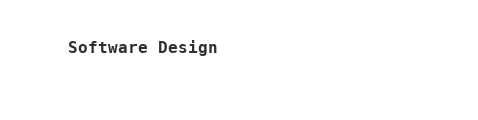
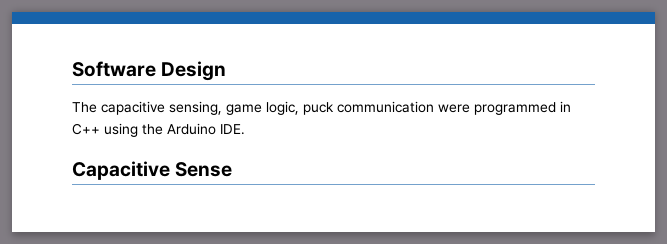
(218, 48) none -> [72,101,571,115] [72,123,245,137] [72,161,233,180] // The capacitive sensing, game logic, puck communication were programmed in C++ using the Arduino IDE. // Capacitive Sense

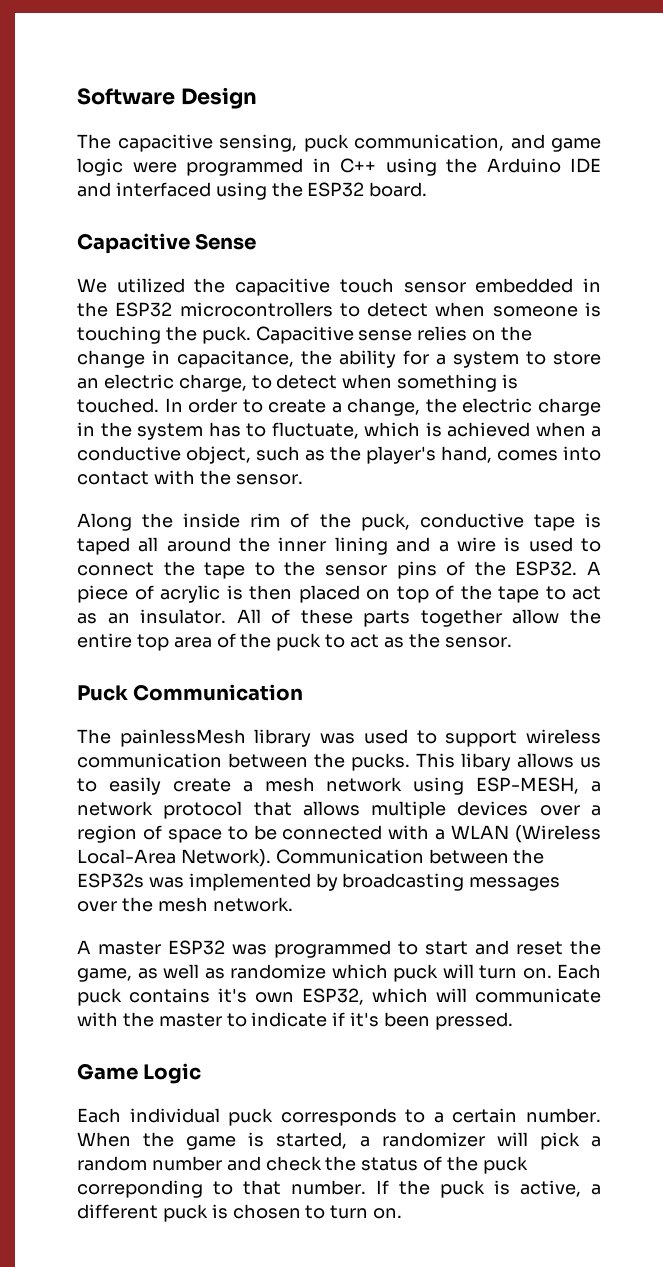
[226,101,434,115] game logic, puck communication -> [303,134,601,152] [77,158,123,176] puck communication, and game logic
[220,124,245,135] [72,161,233,180] IDE. // Capacitive Sense -> [570,158,601,173] [77,182,428,200] [77,233,257,254] [77,278,601,296] [77,302,601,317] [77,326,533,344] [77,350,601,368] [77,374,519,392] [77,398,601,416] [77,422,601,440] [77,446,601,464] [77,470,303,485] [77,513,601,531] [77,537,602,555] [77,561,602,579] [77,585,601,603] [77,609,601,627] [77,633,512,651] [77,684,304,701] [77,729,601,747] [77,753,601,771] [77,777,601,795] [77,801,601,819] [77,825,602,843] [77,849,545,867] [77,873,561,891] [77,897,293,912] [77,940,601,958] [77,964,601,982] [77,988,601,1006] [77,1012,513,1030] [77,1063,202,1084] [77,1108,601,1126] [77,1132,601,1150] [77,1156,528,1174] [77,1180,601,1198] [77,1204,403,1222] IDE and interfaced using the ESP32 board. // Capacitive Sense // We utilized the capacitive touch sensor embedded in the ESP32 microcontrollers to detect when someone is touching the puck. Capacitive sense relies on the change in capacitance, the ability for a system to store an electric charge, to detect when something is touched. In order to create a change, the electric charge in the system has to fluctuate, which is achieved when a conductive object, such as the player's hand, comes into contact with the sensor. // Along the inside rim of the puck, conductive tape is taped all around the inner lining and a wire is used to connect the tape to the sensor pins of the ESP32. A piece of acrylic is then placed on top of the tape to act as an insulator. All of these parts together allow the entire top area of the puck to act as the sensor. // Puck Communication // The painlessMesh library was used to support wireless communication between the pucks. This libary allows us to easily create a mesh network using ESP-MESH, a network protocol that allows multiple devices over a region of space to be connected with a WLAN (Wireless Local-Area Network). Communication between the ESP32s was implemented by broadcasting messages over the mesh network. // A master ESP32 was programmed to start and reset the game, as well as randomize which puck will turn on. Each puck contains it's own ESP32, which will communicate with the master to indicate if it's been pressed. // Game Logic // Each individual puck corresponds to a certain number. When the game is started, a randomizer will pick a random number and check the status of the puck correponding to that number. If the puck is active, a different puck is chosen to turn on.

